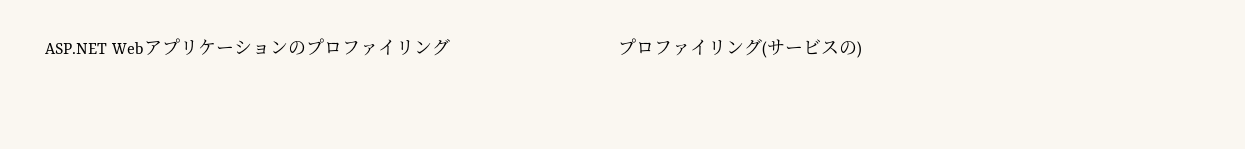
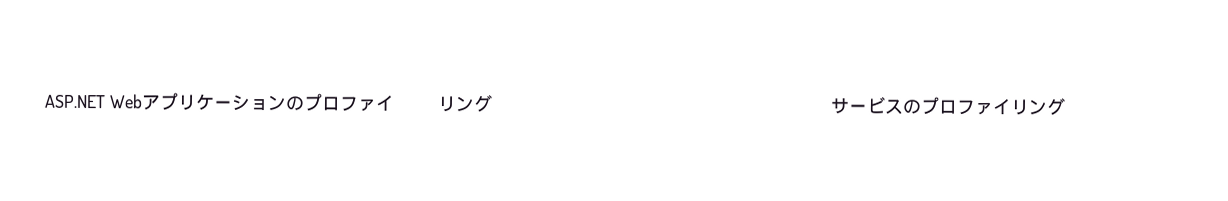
[618,38,862,58] プロファイリング(サービスの) -> [830,96,1066,116] サービスのプロファイリング

